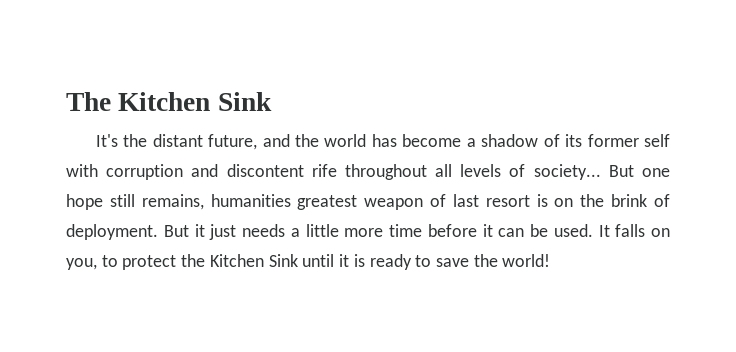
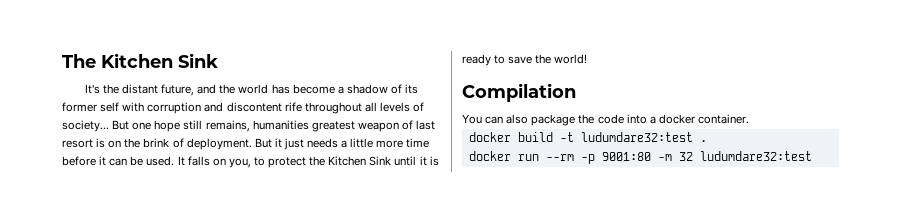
(551, 260) none -> [462,83,576,102] [462,114,749,126] [468,132,707,142] [468,151,812,164] // Compilation // You can also package the code into a docker container. // docker build -t ludumdare32:test . // docker run --rm -p 9001:80 -m 32 ludumdare32:test

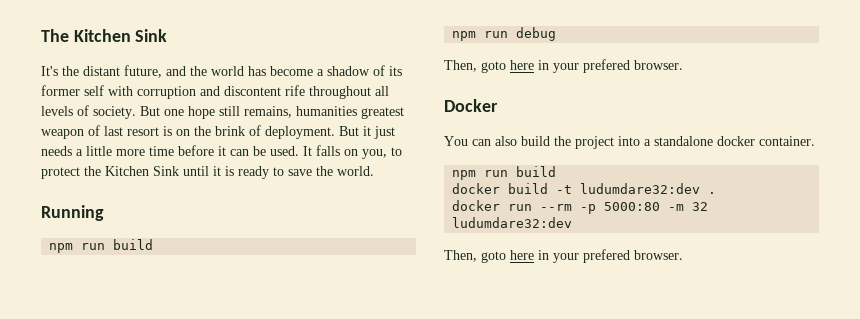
[62,120,109,132] society... -> [93,106,136,119] society.
[554,54,588,64] [462,83,576,102] world! // Compilation -> [337,166,374,176] [41,205,104,221] [49,239,154,253] [452,27,557,41] [444,59,683,73] [444,99,498,112] world. // Running // npm run build // npm run debug // Then, goto here in your prefered browser. // Docker
[531,114,624,126] package the code -> [521,136,614,149] build the project
(656, 120) none -> [654,136,713,146] standalone
(749, 119) none -> [452,166,557,180] // npm run build
[580,132,693,142] ludumdare32:test -> [580,183,701,194] ludumdare32:dev
[601,152,651,161] 9001:80 -> [604,202,661,211] 5000:80
[699,151,812,161] ludumdare32:test -> [452,217,573,228] [444,249,683,263] ludumdare32:dev // Then, goto here in your prefered browser.

